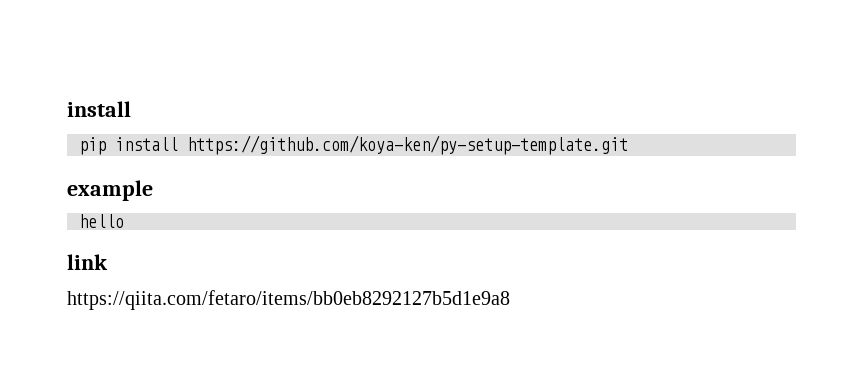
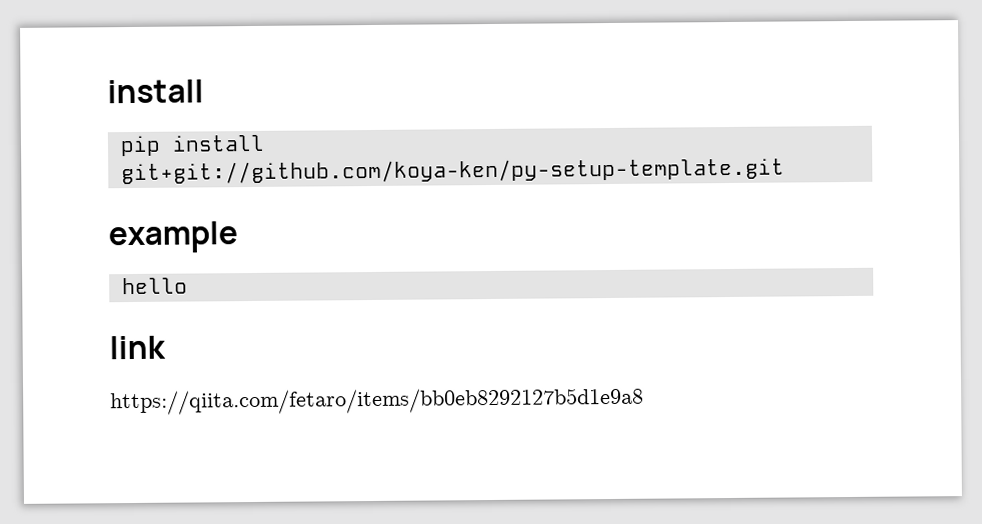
[187,135,628,155] https://github.com/koya-ken/py-setup-template.git -> [120,157,785,185] git+git://github.com/koya-ken/py-setup-template.git

